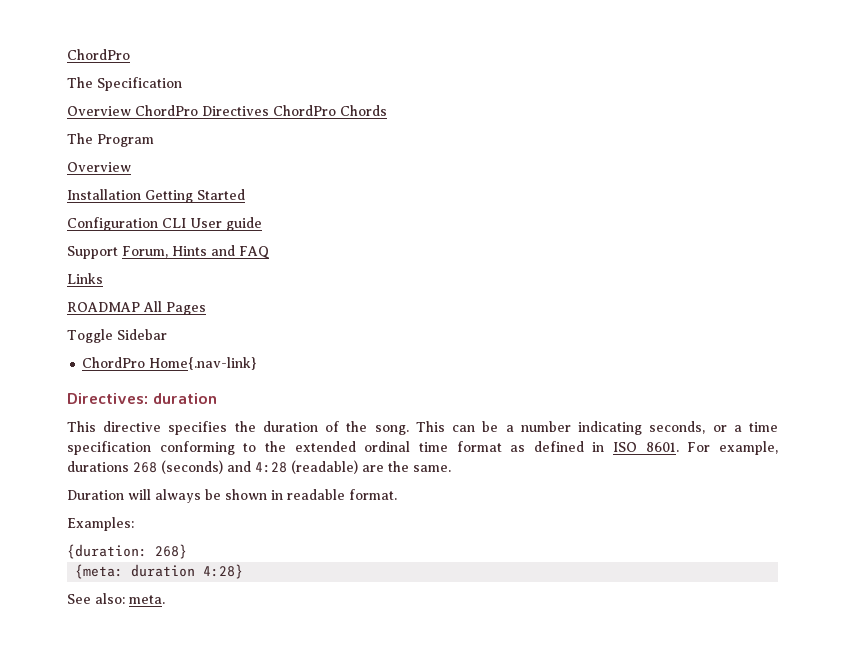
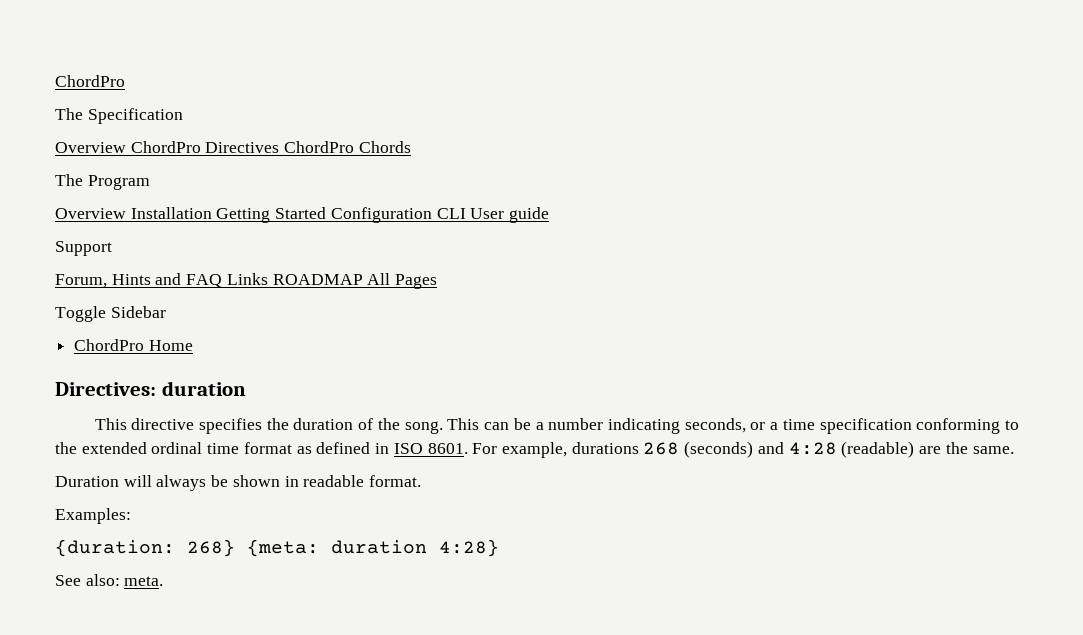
(131, 167) // -> (126, 213) none
(245, 194) // -> (327, 213) none
(118, 252) none -> (112, 248) //
(269, 252) // -> (223, 281) none
(103, 278) // -> (268, 279) none
[149,357,257,370] Home{.nav-link} -> [148,340,193,351] Home
(187, 551) // -> (235, 548) none

